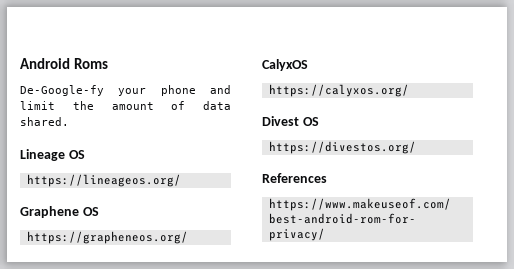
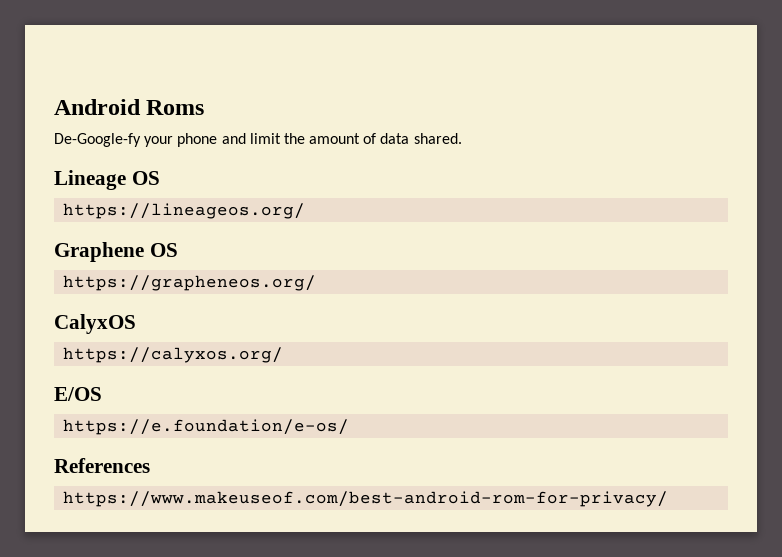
[262,116,319,126] [268,141,416,154] Divest OS // https://divestos.org/ -> [54,387,102,401] [63,419,350,435] E/OS // https://e.foundation/e-os/

